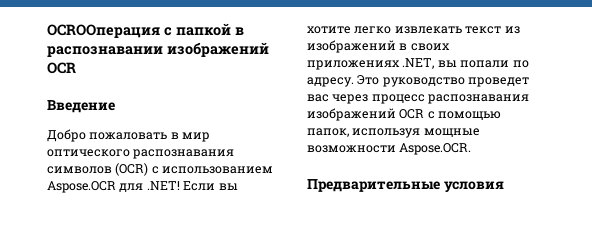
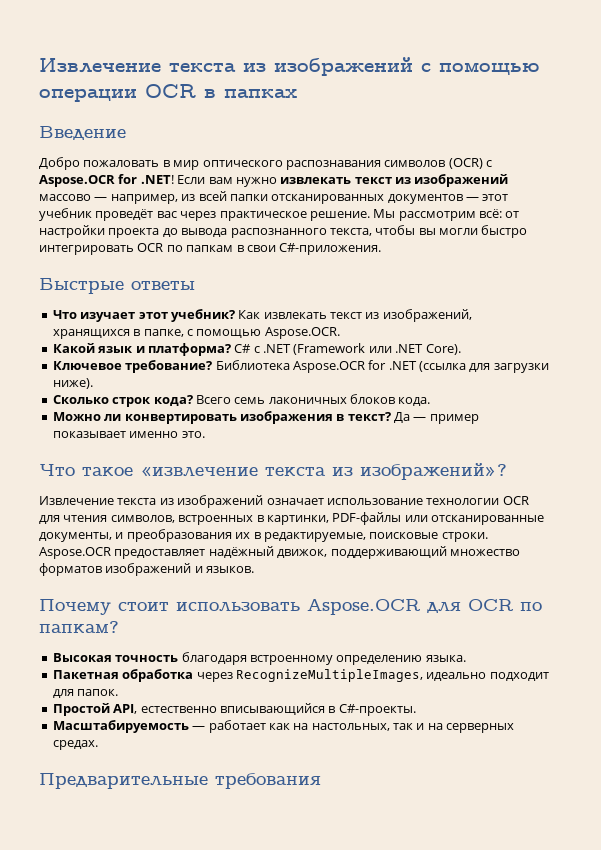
[47,23,244,38] [47,42,269,57] [47,62,76,74] OCROОперация с папкой в распознавании изображений OCR -> [39,57,539,76] [39,84,297,102] Извлечение текста из изображений с помощью операции OCR в папках
[162,166,274,174] [47,181,238,193] [307,26,520,34] [307,40,450,53] [307,58,529,70] [307,75,530,87] [307,94,530,104] [307,108,502,121] [307,128,480,138] [307,143,472,155] использованием Aspose.OCR для .NET! Если вы хотите легко извлекать текст из изображений в своих приложениях .NET, вы попали по адресу. Это руководство проведет вас через процесс распознавания изображений OCR с помощью папок, используя мощные возможности Aspose.OCR. -> [39,174,509,187] [39,191,509,204] [39,208,520,221] [39,225,528,238] [39,243,382,255] [39,278,195,294] [52,309,472,322] [52,327,340,339] [52,343,461,356] [52,360,549,373] [52,378,93,389] [52,394,431,407] [52,411,479,424] [52,431,205,438] [39,463,507,480] [39,495,529,508] [39,512,544,525] [39,529,488,542] [39,546,520,559] [39,563,255,576] [39,599,542,615] [39,621,119,633] [52,652,466,665] [52,669,549,682] [52,689,119,698] [52,703,416,716] [52,720,515,733] [52,740,98,750] Aspose.OCR for .NET! Если вам нужно извлекать текст из изображений массово — например, из всей папки отсканированных документов — этот учебник проведёт вас через практическое решение. Мы рассмотрим всё: от настройки проекта до вывода распознанного текста, чтобы вы могли быстро интегрировать OCR по папкам в свои C#‑приложения. // Быстрые ответы // Что изучает этот учебник? Как извлекать текст из изображений, хранящихся в папке, с помощью Aspose.OCR. // Какой язык и платформа? C# с .NET (Framework или .NET Core). // Ключевое требование? Библиотека Aspose.OCR for .NET (ссылка для загрузки ниже). // Сколько строк кода? Всего семь лаконичных блоков кода. // Можно ли конвертировать изображения в текст? Да — пример показывает именно это. // Что такое «извлечение текста из изображений»? // Извлечение текста из изображений означает использование технологии OCR для чтения символов, встроенных в картинки, PDF‑файлы или отсканированные документы, и преобразования их в редактируемые, поисковые строки. Aspose.OCR предоставляет надёжный движок, поддерживающий множество форматов изображений и языков. // Почему стоит использовать Aspose.OCR для OCR по папкам? // Высокая точность благодаря встроенному определению языка. // Пакетная обработка через RecognizeMultipleImages, идеально подходит для папок. // Простой API, естественно вписывающийся в C#‑проекты. // Масштабируемость — работает как на настольных, так и на серверных средах.
[443,181,504,192] условия -> [215,773,321,789] требования

